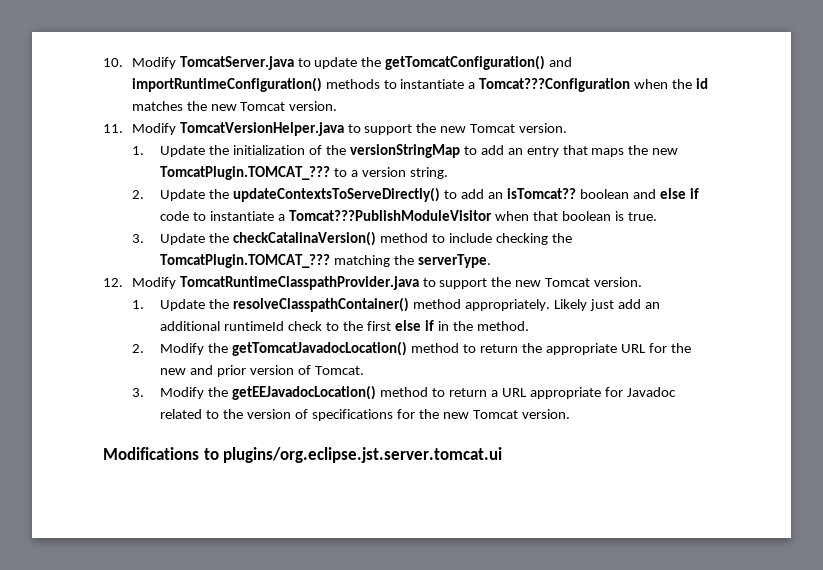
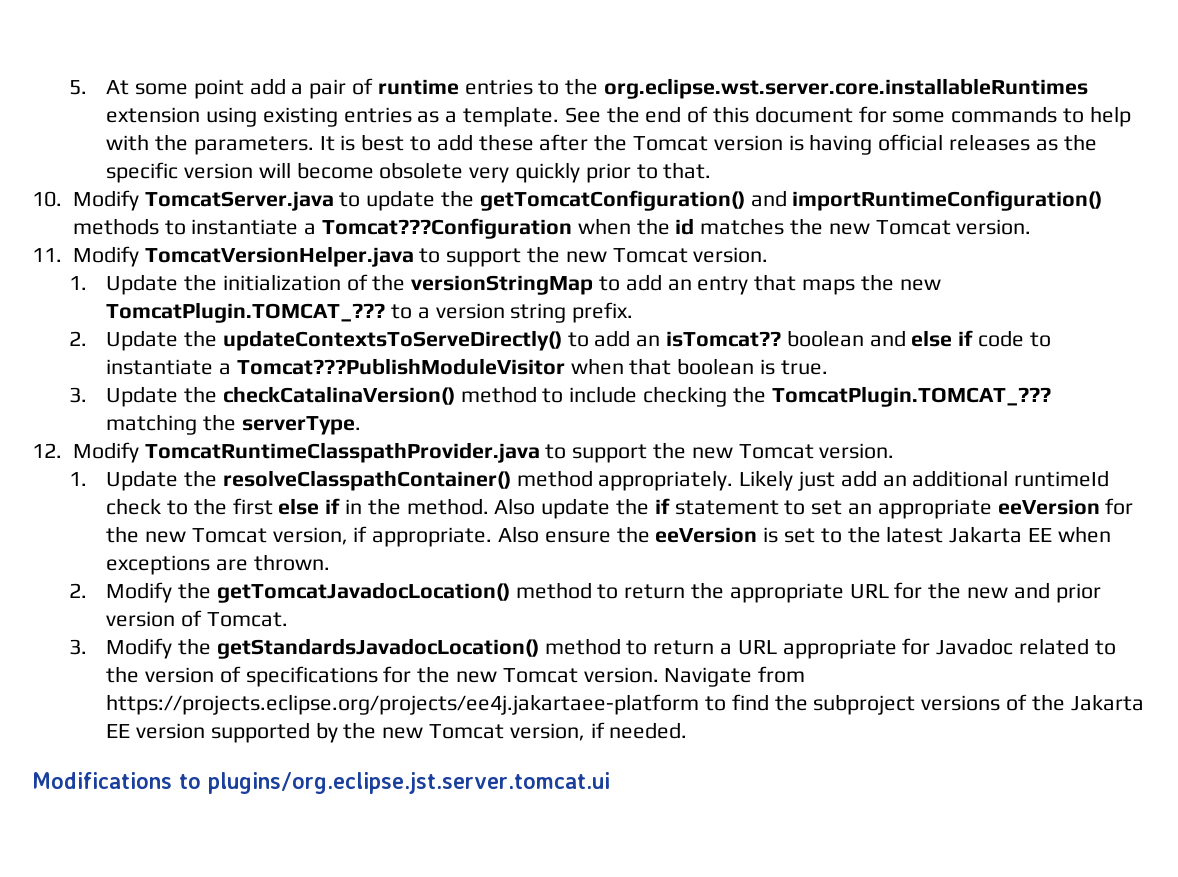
(103, 62) none -> [69,78,1089,99] [106,106,1131,127] [106,134,1097,155] [106,162,712,183] 5. At some point add a pair of runtime entries to the org.eclipse.wst.server.core.installableRuntimes extension using existing entries as a template. See the end of this document for some commands to help with the parameters. It is best to add these after the Tomcat version is having official releases as the specific version will become obsolete very quickly prior to that. //
[410,167,449,179] string. -> [510,302,634,323] string prefix.
(529, 326) none -> [494,498,1134,519] [106,526,1111,547] [106,554,330,575] Also update the if statement to set an appropriate eeVersion for the new Tomcat version, if appropriate. Also ensure the eeVersion is set to the latest Jakarta EE when exceptions are thrown.
[232,385,377,400] getEEJavadocLocation() -> [216,638,539,659] getStandardsJavadocLocation()
(570, 414) none -> [664,666,806,687] [106,694,1144,715] [106,722,688,743] Navigate from https://projects.eclipse.org/projects/ee4j.jakartaee-platform to find the subproject versions of the Jakarta EE version supported by the new Tomcat version, if needed.

